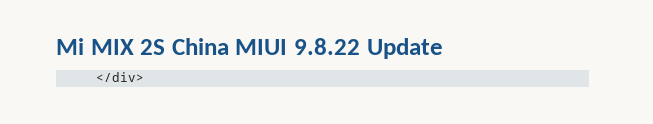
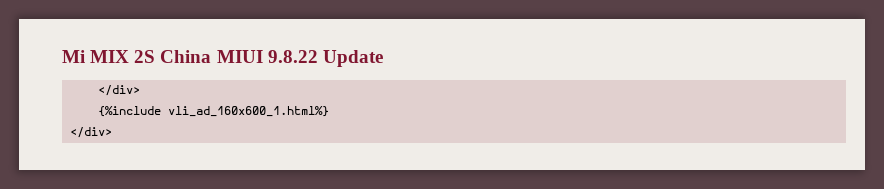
(144, 77) none -> [98,106,330,117] [70,127,113,138] // {%include vli_ad_160x600_1.html%} // </div>

